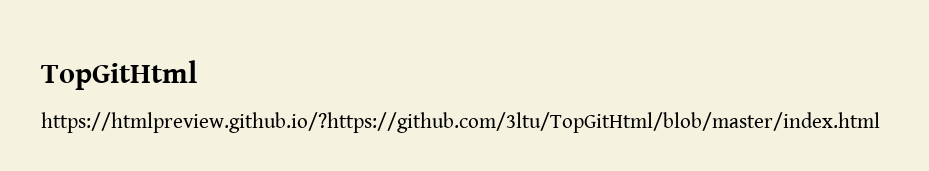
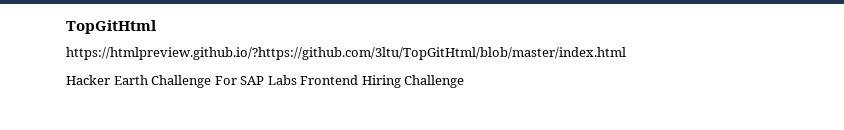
(880, 122) none -> [66,75,465,88] // Hacker Earth Challenge For SAP Labs Frontend Hiring Challenge

